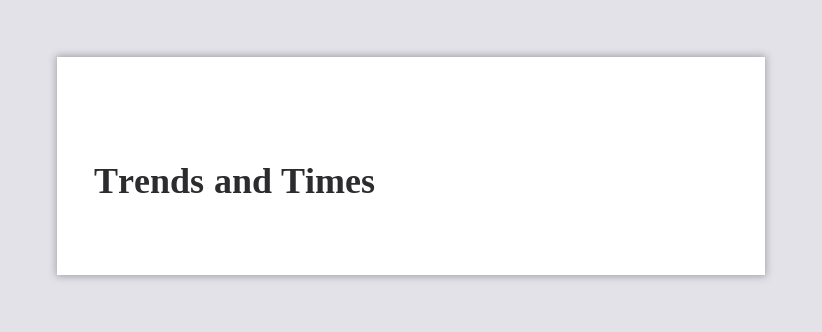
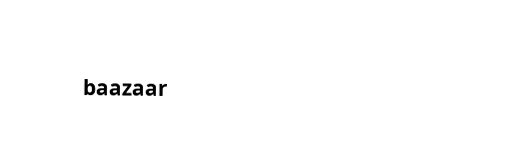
[94,168,376,193] Trends and Times -> [82,79,168,96] baazaar

